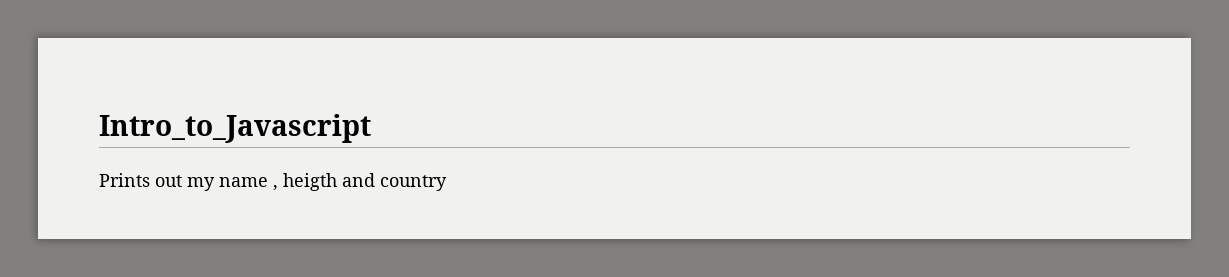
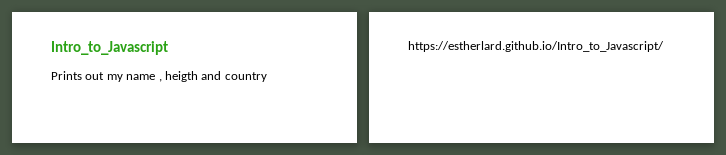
(447, 183) none -> [408,41,664,52] https://estherlard.github.io/Intro_to_Javascript/

